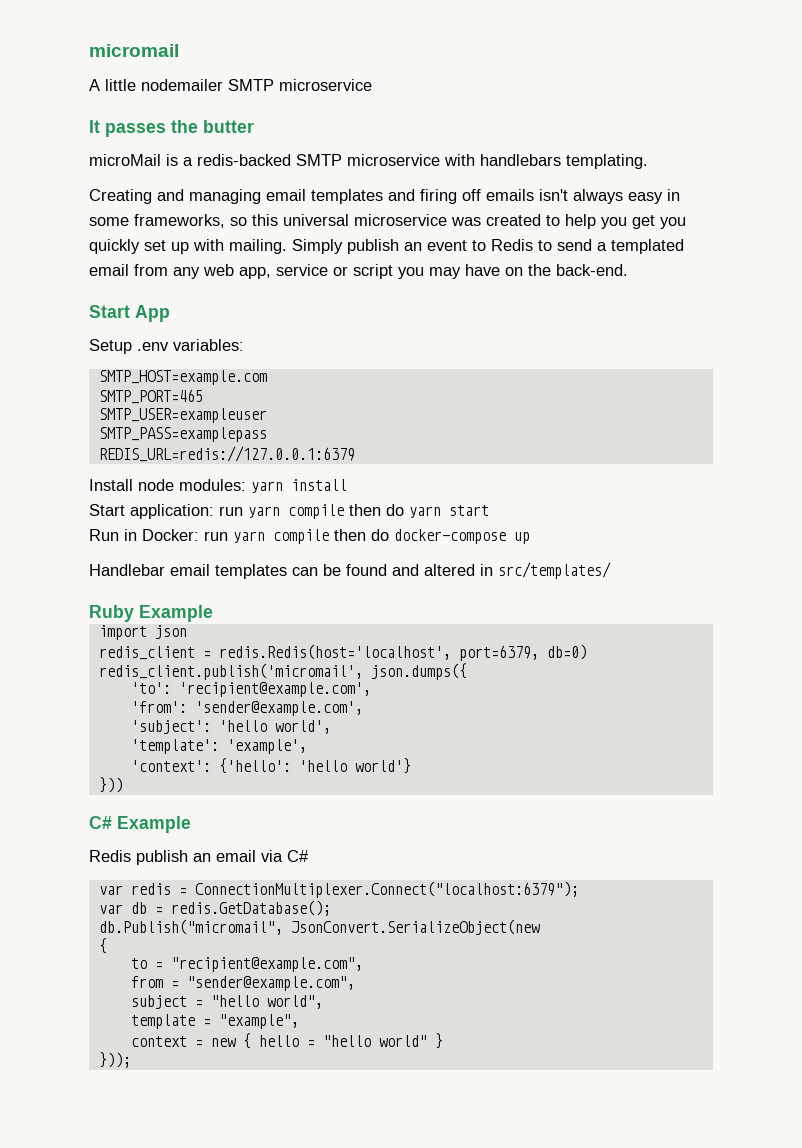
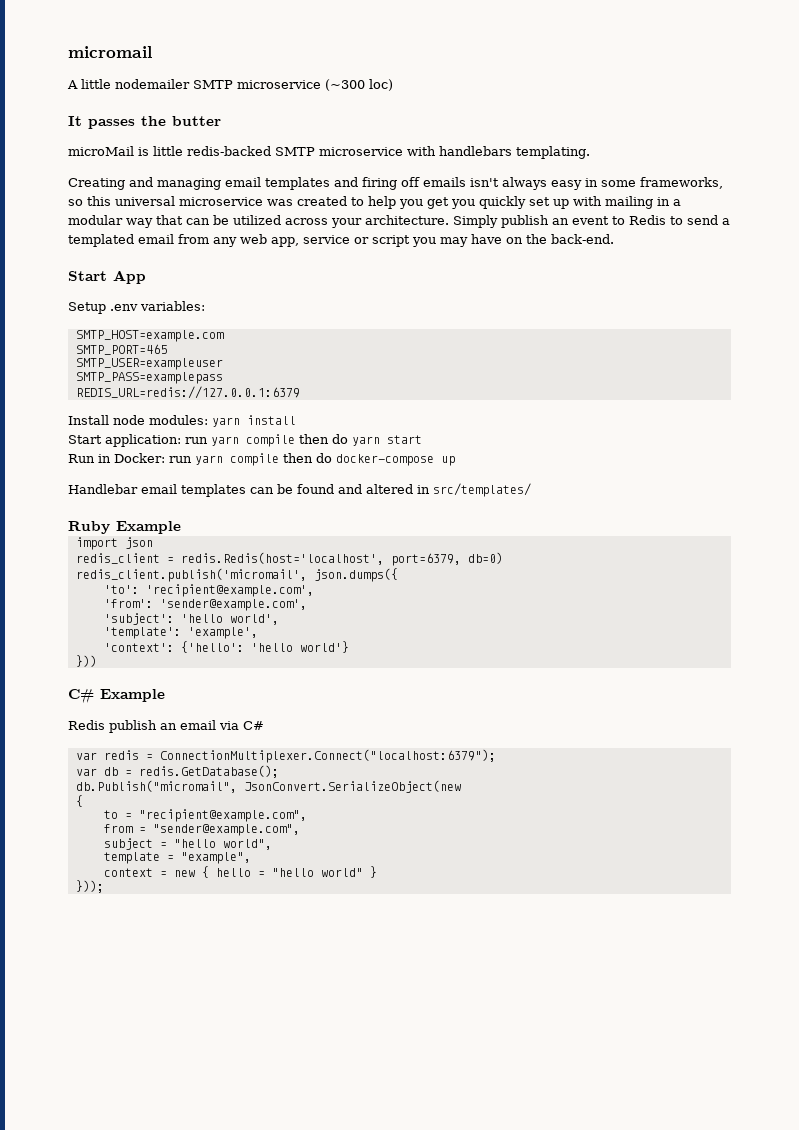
(372, 85) none -> [325,79,393,91] (~300 loc)
[183,157,193,166] a -> [153,146,183,156] little
[229,239,287,254] mailing. -> [605,196,681,209] [68,215,449,228] mailing in a modular way that can be utilized across your architecture.

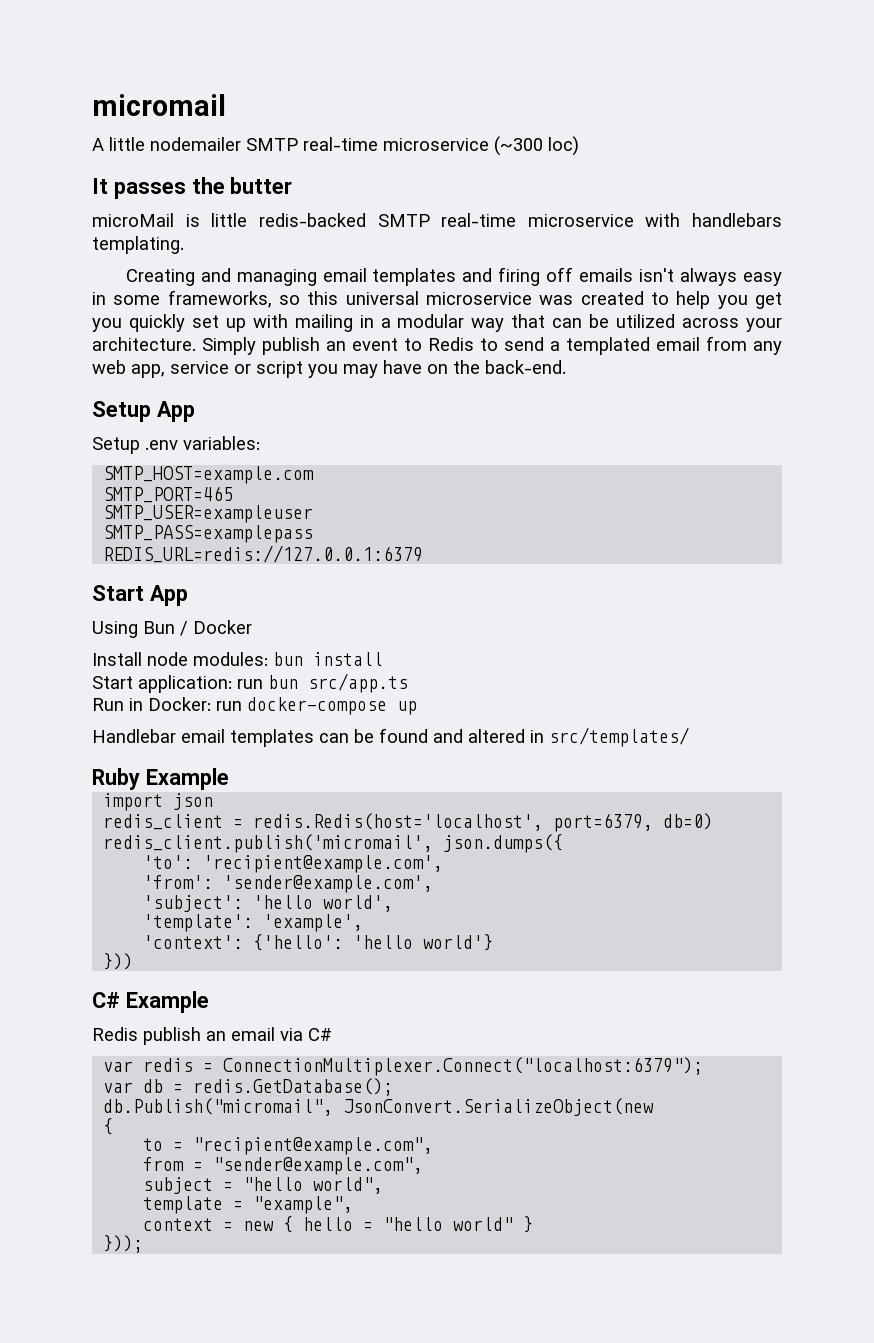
(233, 84) none -> [303,137,378,151] real-time
(315, 151) none -> [441,213,517,227] real-time
[68,271,107,281] Start -> [92,401,151,422] Setup
(300, 392) none -> [92,585,188,606] [92,620,252,638] // Start App // Using Bun / Docker
[212,417,240,427] yarn -> [273,652,303,666] bun
[211,434,422,447] yarn compile then do yarn start -> [268,673,408,693] bun src/app.ts
[195,453,332,466] yarn compile then do -> (242, 706) none

